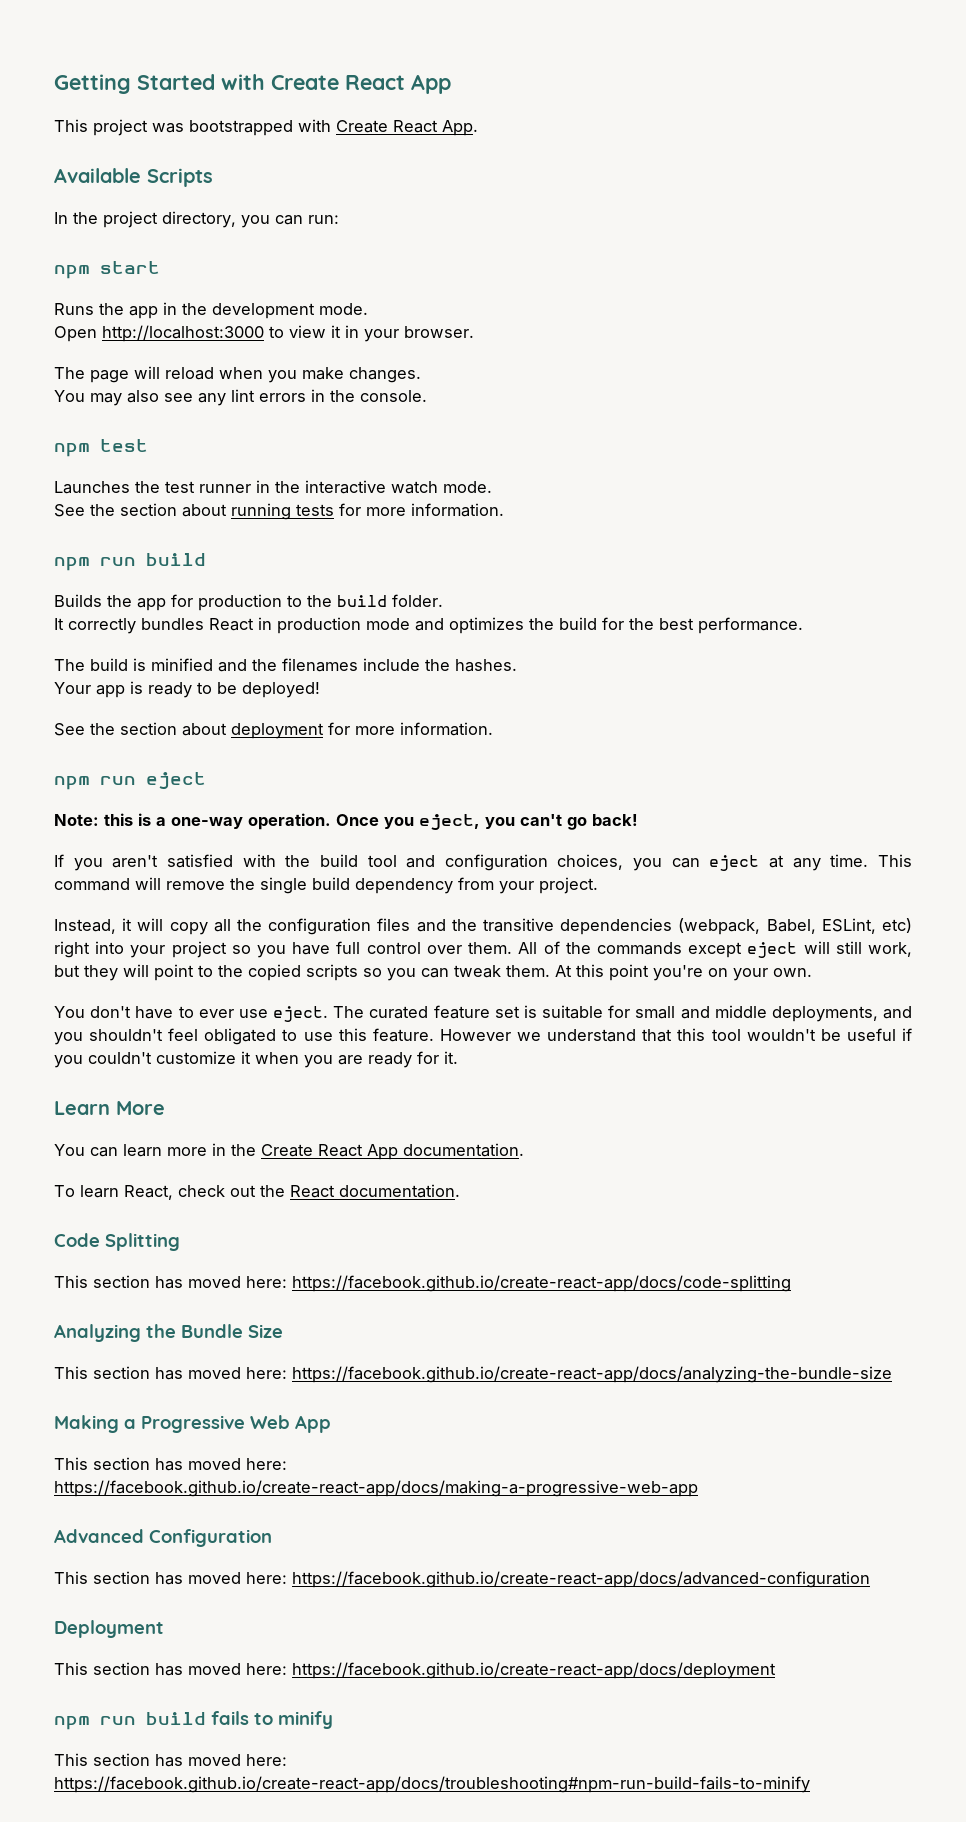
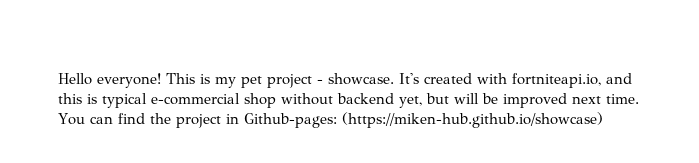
[54,74,451,94] [54,119,478,136] [54,168,213,187] [54,211,339,228] [54,261,160,279] [54,302,368,319] [54,325,474,342] [54,366,421,383] [54,389,427,406] [54,439,148,457] [54,480,492,494] [54,503,504,520] [54,553,206,571] [54,594,443,611] [54,617,803,634] [54,658,517,672] [54,681,320,698] [54,722,493,739] [54,772,206,790] [54,813,638,830] [54,854,912,871] [54,877,598,894] [54,918,913,935] [54,941,913,958] [54,964,812,981] [54,1005,912,1022] [54,1028,913,1045] [54,1051,458,1068] [54,1101,165,1115] [54,1143,524,1160] [54,1184,460,1200] [54,1233,180,1251] [54,1275,791,1292] [54,1324,283,1342] [54,1366,892,1383] [54,1415,331,1433] [54,1457,287,1471] [54,1480,698,1497] [54,1529,272,1547] [54,1571,870,1588] [54,1620,164,1638] [54,1662,776,1679] [54,1711,333,1730] [54,1753,287,1767] [54,1776,810,1793] Getting Started with Create React App // This project was bootstrapped with Create React App. // Available Scripts // In the project directory, you can run: // npm start // Runs the app in the development mode. // Open http://localhost:3000 to view it in your browser. // The page will reload when you make changes. // You may also see any lint errors in the console. // npm test // Launches the test runner in the interactive watch mode. // See the section about running tests for more information. // npm run build // Builds the app for production to the build folder. // It correctly bundles React in production mode and optimizes the build for the best performance. // The build is minified and the filenames include the hashes. // Your app is ready to be deployed! // See the section about deployment for more information. // npm run eject // Note: this is a one-way operation. Once you eject, you can't go back! // If you aren't satisfied with the build tool and configuration choices, you can eject at any time. This command will remove the single build dependency from your project. // Instead, it will copy all the configuration files and the transitive dependencies (webpack, Babel, ESLint, etc) right into your project so you have full control over them. All of the commands except eject will still work, but they will point to the copied scripts so you can tweak them. At this point you're on your own. // You don't have to ever use eject. The curated feature set is suitable for small and middle deployments, and you shouldn't feel obligated to use this feature. However we understand that this tool wouldn't be useful if you couldn't customize it when you are ready for it. // Learn More // You can learn more in the Create React App documentation. // To learn React, check out the React documentation. // Code Splitting // This section has moved here: https://facebook.github.io/create-react-app/docs/code-splitting // Analyzing the Bundle Size // This section has moved here: https://facebook.github.io/create-react-app/docs/analyzing-the-bundle-size // Making a Progressive Web App // This section has moved here: https://facebook.github.io/create-react-app/docs/making-a-progressive-web-app // Advanced Configuration // This section has moved here: https://facebook.github.io/create-react-app/docs/advanced-configuration // Deployment // This section has moved here: https://facebook.github.io/create-react-app/docs/deployment // npm run build fails to minify // This section has moved here: https://facebook.github.io/create-react-app/docs/troubleshooting#npm-run-build-fails-to-minify -> [58,73,632,88] [58,93,639,108] [58,112,603,128] Hello everyone! This is my pet project - showcase. It's created with fortniteapi.io, and this is typical e-commercial shop without backend yet, but will be improved next time. You can find the project in Github-pages: (https://miken-hub.github.io/showcase)

